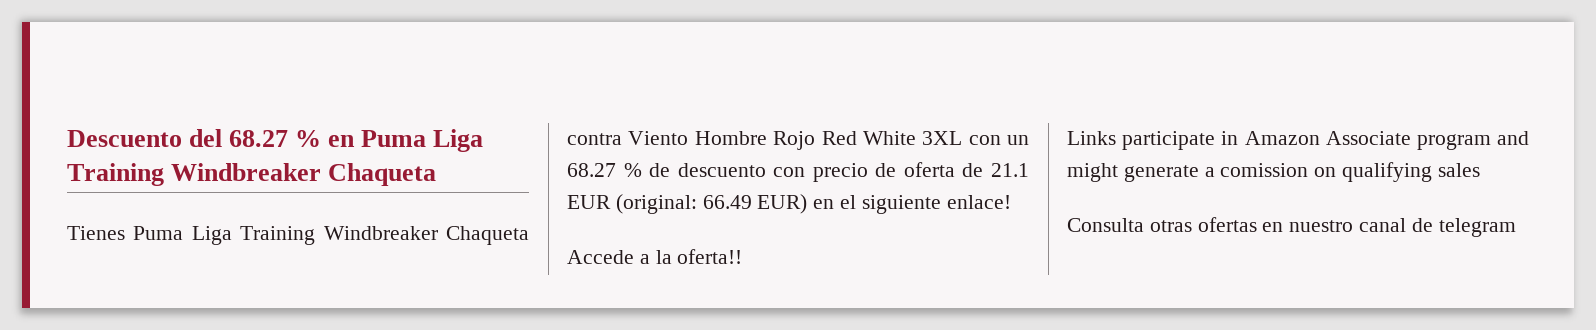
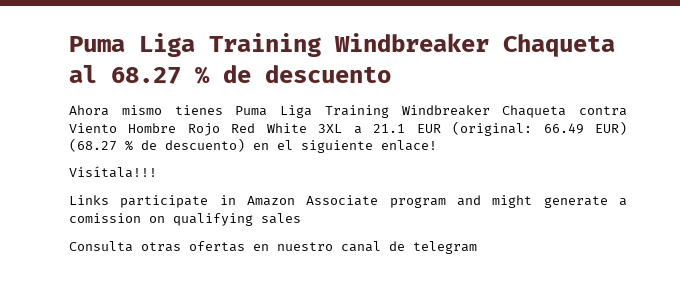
[67,129,484,152] [67,163,437,186] [67,226,125,240] Descuento del 68.27 % en Puma Liga Training Windbreaker Chaqueta // Tienes -> [69,33,615,57] [69,65,391,84] [69,105,223,116] Puma Liga Training Windbreaker Chaqueta al 68.27 % de descuento // Ahora mismo tienes
[968,135,1029,145] [567,162,984,182] con un 68.27 % de descuento con precio de oferta de -> [353,126,362,134] a
(808, 204) none -> [69,138,245,152] (68.27 % de descuento)
[567,249,743,264] Accede a la oferta!! -> [69,166,157,178] Visítala!!!

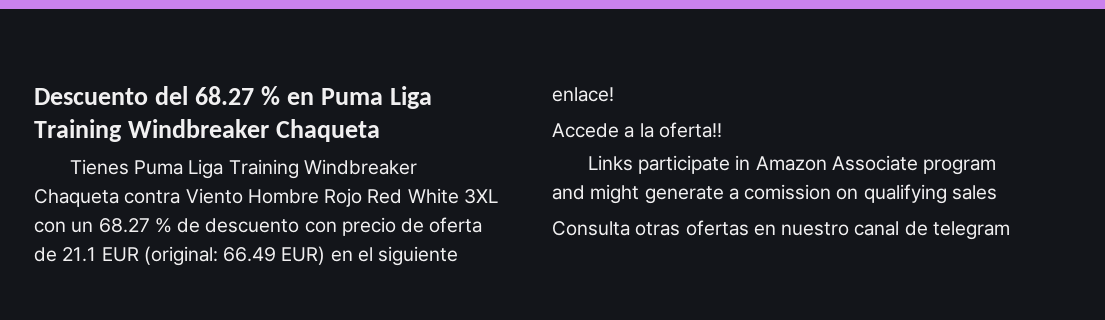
[69,33,615,57] [69,65,391,84] [69,105,223,116] Puma Liga Training Windbreaker Chaqueta al 68.27 % de descuento // Ahora mismo tienes -> [34,86,433,109] [34,119,381,142] [69,159,129,175] Descuento del 68.27 % en Puma Liga Training Windbreaker Chaqueta // Tienes
[353,126,362,134] a -> [34,217,483,236] [34,247,57,262] con un 68.27 % de descuento con precio de oferta de
[69,138,245,152] (68.27 % de descuento) -> (326, 255) none
[69,166,157,178] Visítala!!! -> [552,122,722,138] Accede a la oferta!!

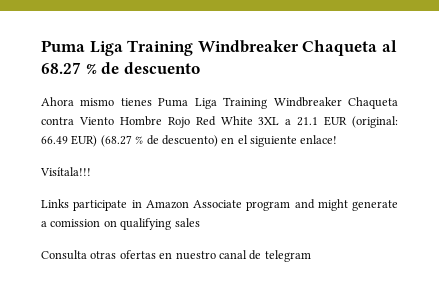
[34,86,433,109] [34,119,381,142] [69,159,129,175] Descuento del 68.27 % en Puma Liga Training Windbreaker Chaqueta // Tienes -> [41,40,397,56] [41,62,200,74] [41,97,152,106] Puma Liga Training Windbreaker Chaqueta al 68.27 % de descuento // Ahora mismo tienes
[34,217,483,236] [34,247,57,262] con un 68.27 % de descuento con precio de oferta de -> [285,119,292,125] a
(326, 255) none -> [100,135,218,147] (68.27 % de descuento)
[552,122,722,138] Accede a la oferta!! -> [40,167,91,176] Visítala!!!

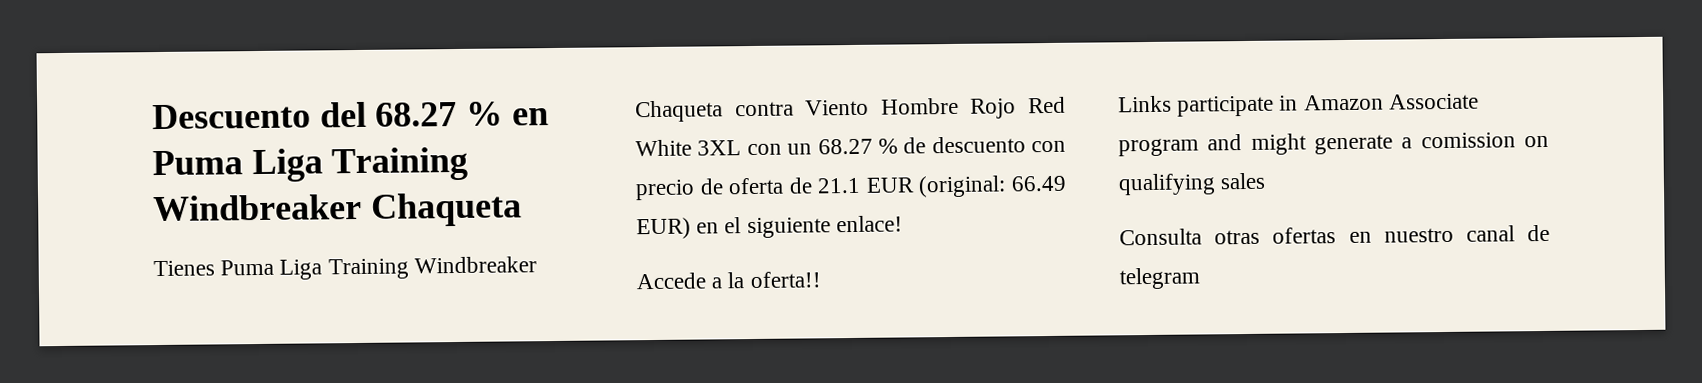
[41,40,397,56] [41,62,200,74] [41,97,152,106] Puma Liga Training Windbreaker Chaqueta al 68.27 % de descuento // Ahora mismo tienes -> [152,101,549,130] [152,146,469,183] [153,192,522,227] [153,260,215,277] Descuento del 68.27 % en Puma Liga Training Windbreaker Chaqueta // Tienes
[285,119,292,125] a -> [746,136,1066,156] [635,177,813,201] con un 68.27 % de descuento con precio de oferta de
[100,135,218,147] (68.27 % de descuento) -> (691, 228) none
[40,167,91,176] Visítala!!! -> [636,271,821,290] Accede a la oferta!!

